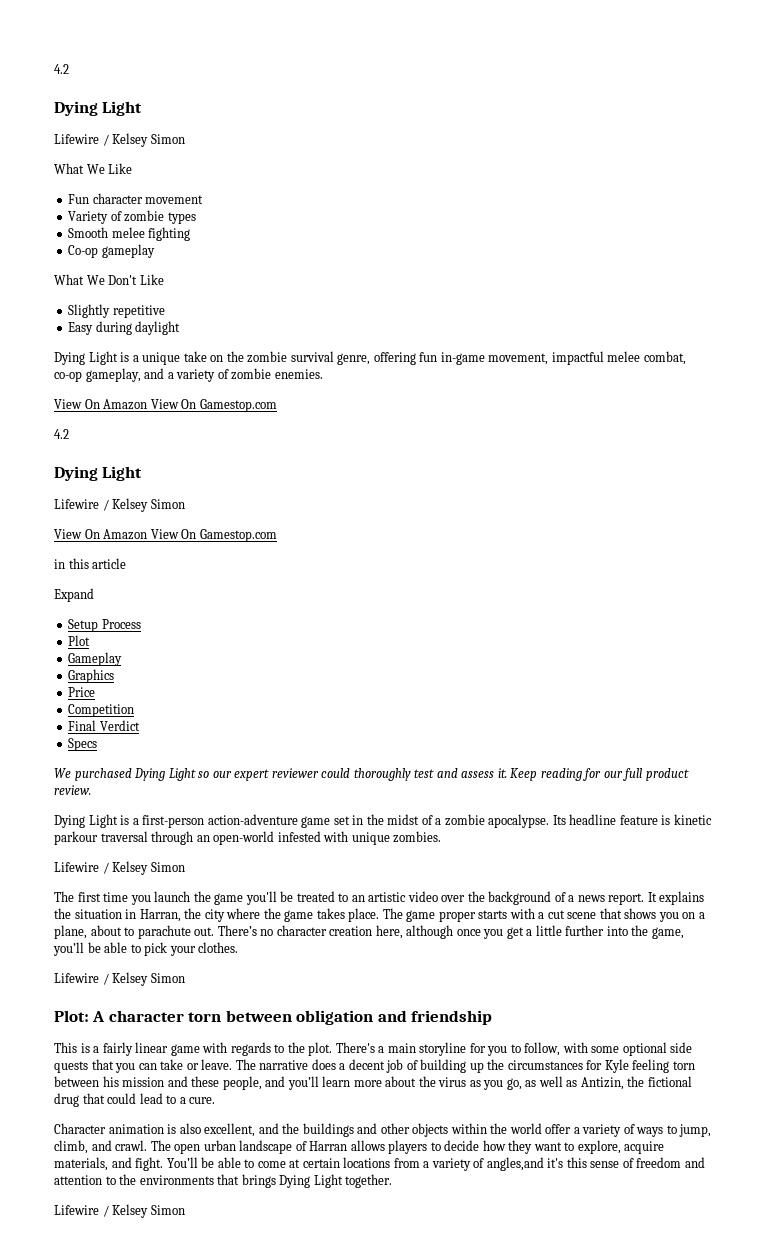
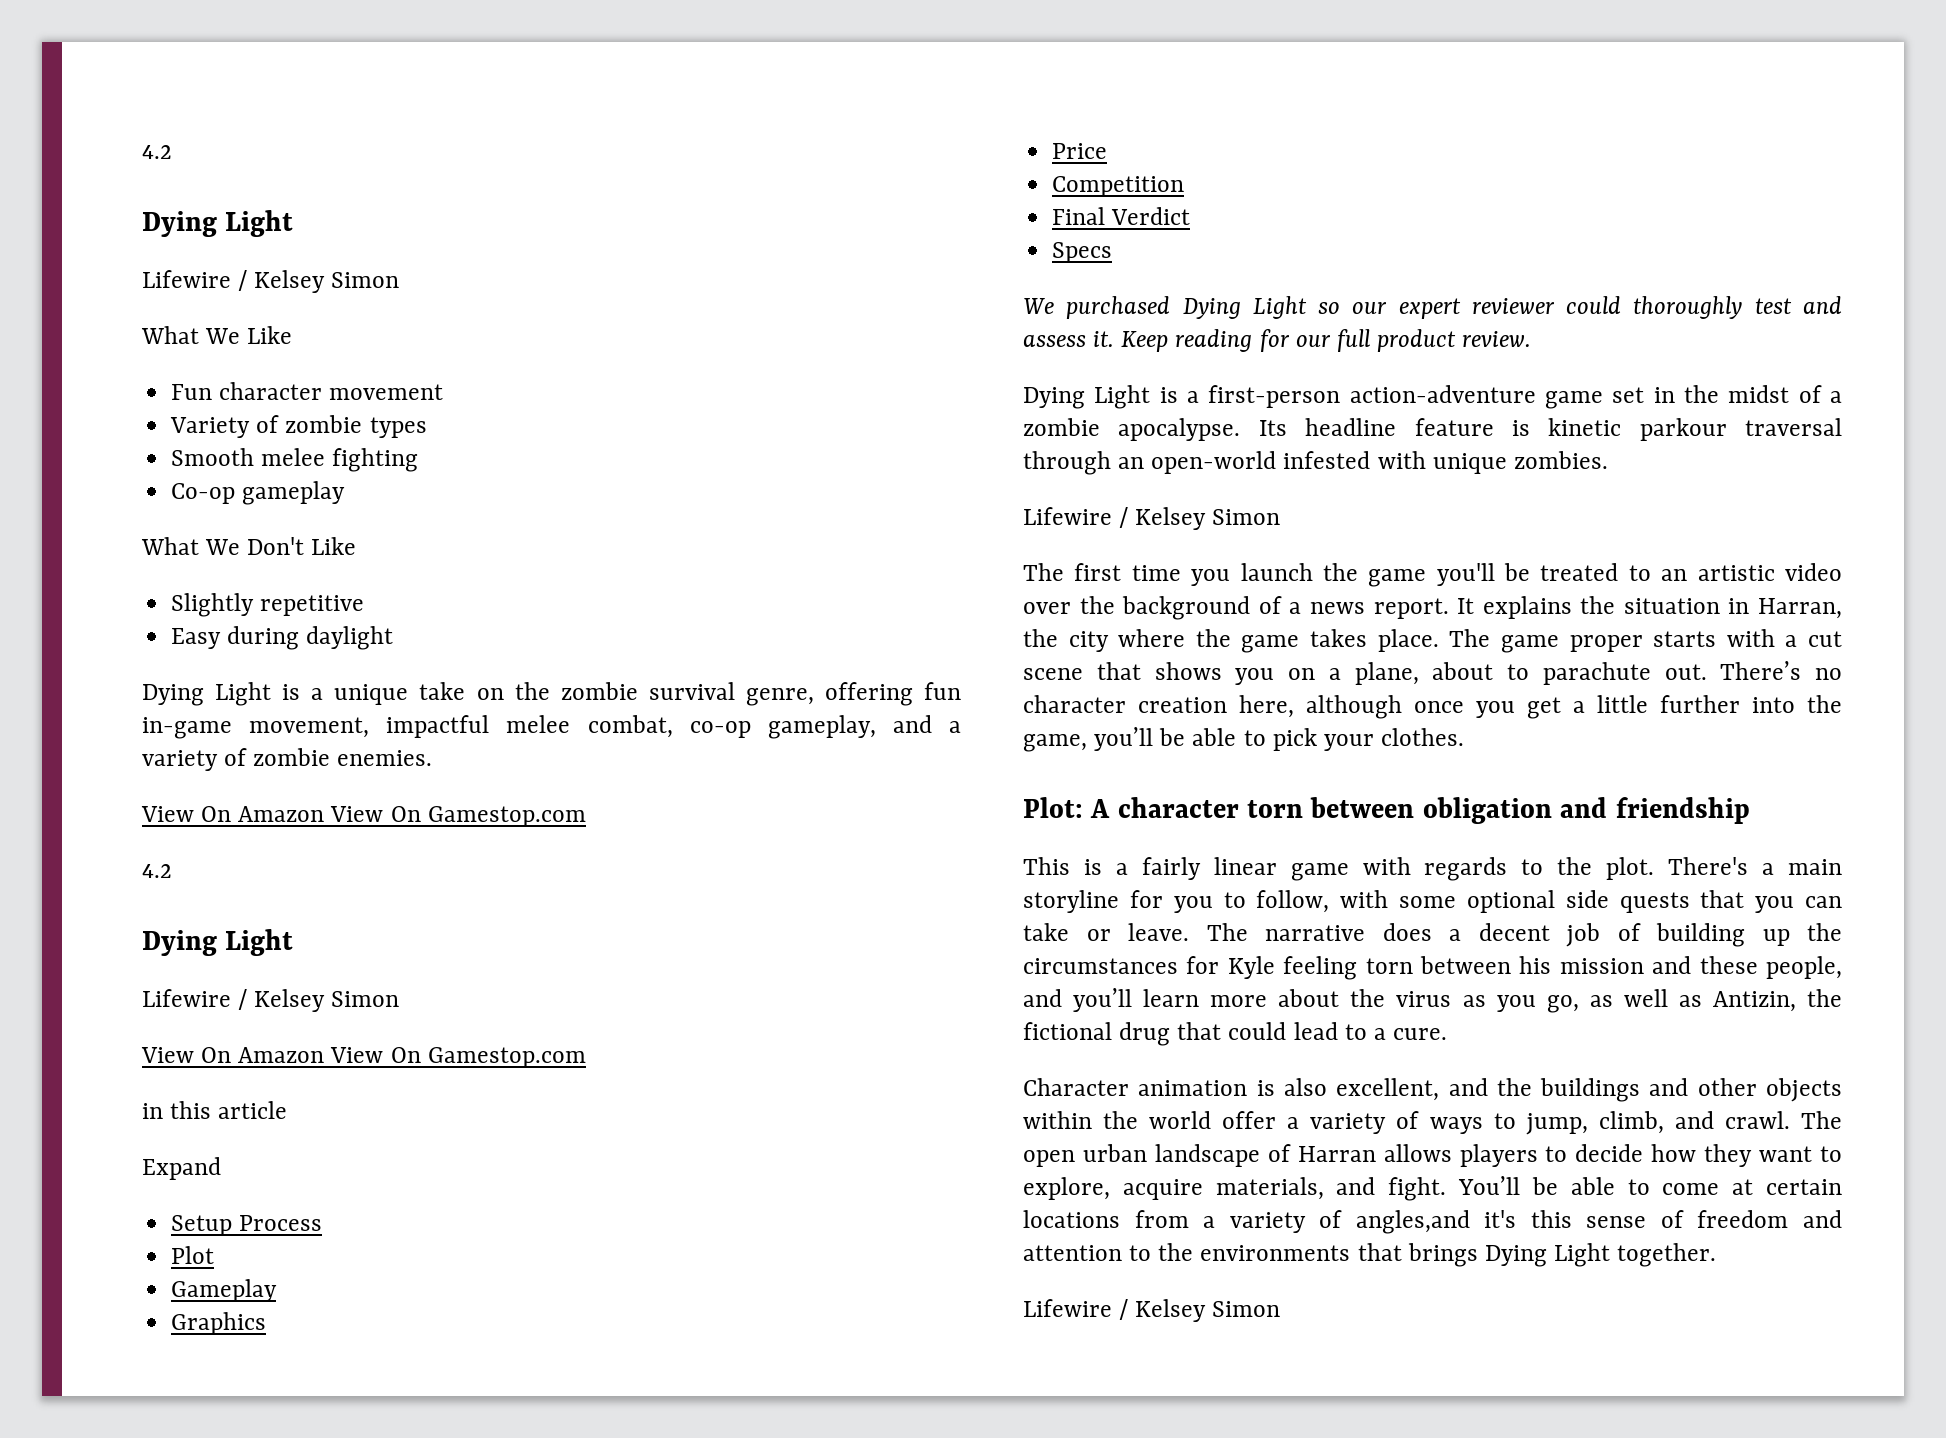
[54,972,185,986] // Lifewire / Kelsey Simon -> (1465, 737) none

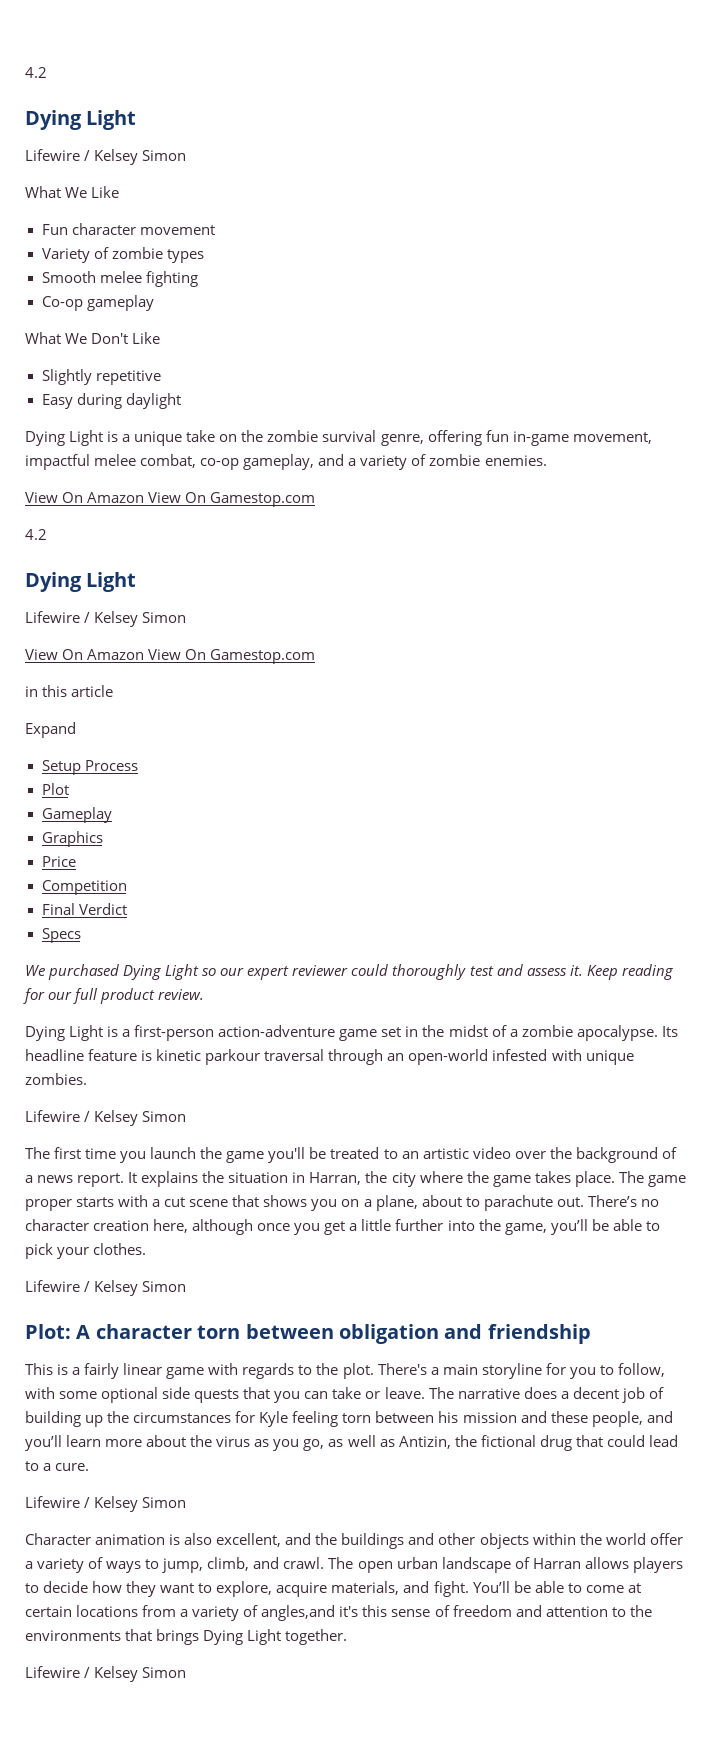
(1465, 737) none -> [25,1280,187,1296] // Lifewire / Kelsey Simon
(1448, 1034) none -> [25,1496,187,1512] // Lifewire / Kelsey Simon

